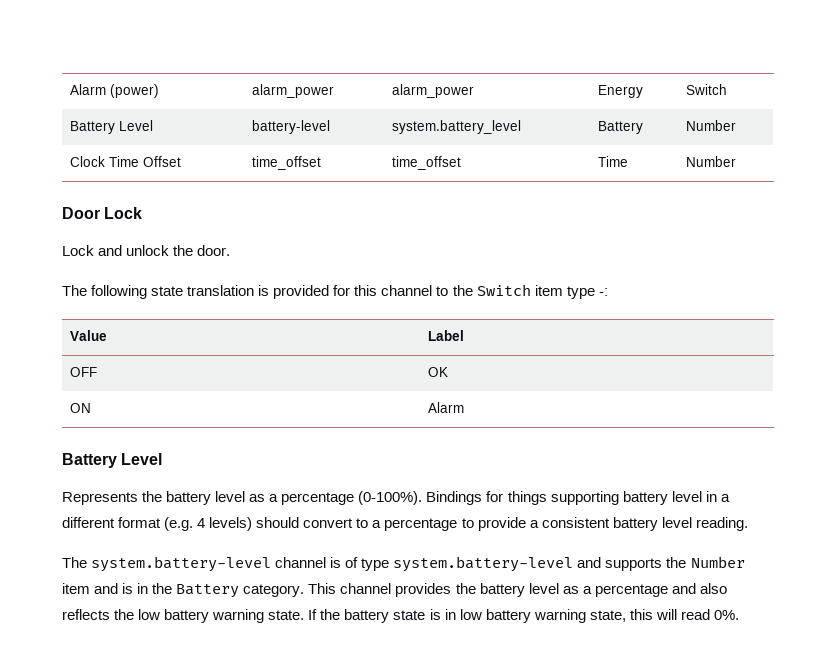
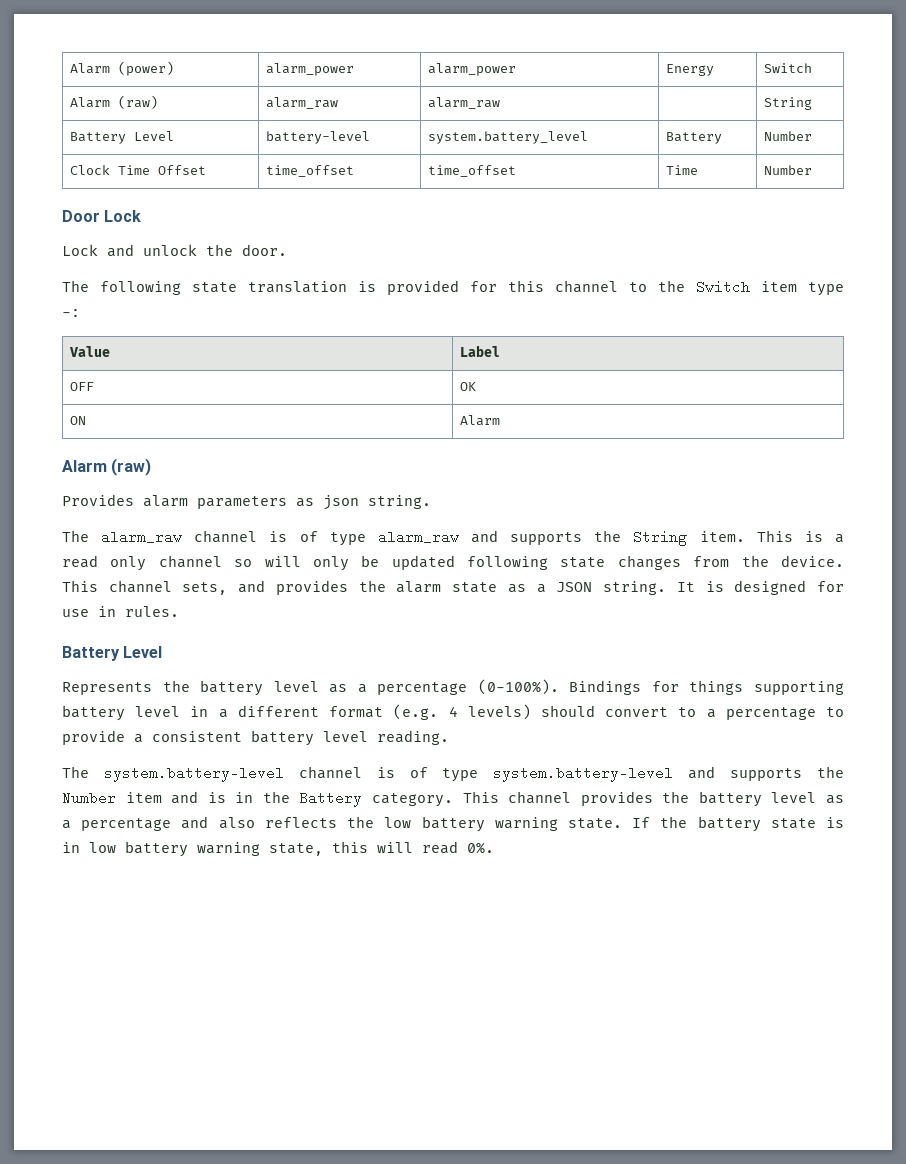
(728, 89) none -> [69,95,158,109] [265,97,338,109] [427,97,500,109] [763,97,812,110] // Alarm (raw) | alarm_raw | alarm_raw | | String
(465, 407) none -> [62,458,152,476] [62,494,431,510] [62,530,844,546] [62,555,844,571] [62,580,845,595] [62,606,179,617] // Alarm (raw) // Provides alarm parameters as json string. // The alarm_raw channel is of type alarm_raw and supports the String item. This is a read only channel so will only be updated following state changes from the device. This channel sets, and provides the alarm state as a JSON string. It is designed for use in rules.

